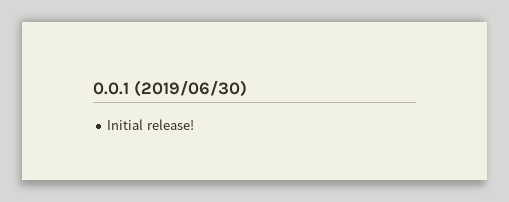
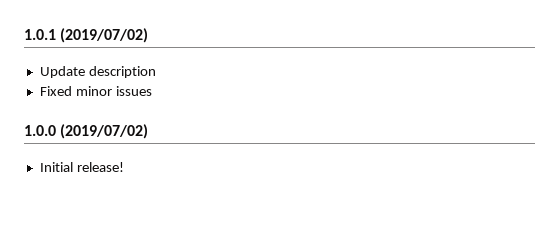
[93,80,247,97] 0.0.1 (2019/06/30) -> [24,28,149,43] [39,66,156,78] [39,86,152,96] [24,124,149,139] 1.0.1 (2019/07/02) // Update description // Fixed minor issues // 1.0.0 (2019/07/02)

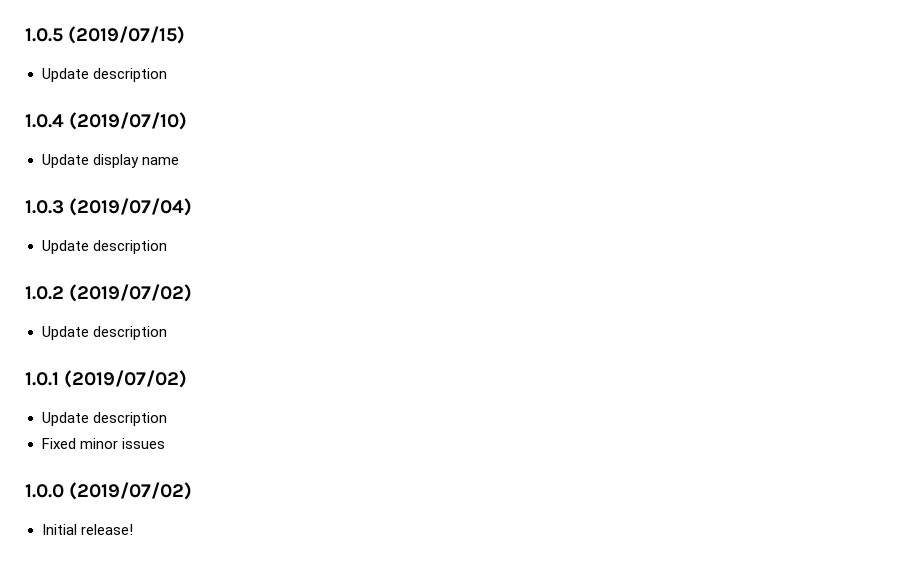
(24, 34) none -> [25,26,186,44] [41,68,167,82] [25,112,188,130] [41,154,179,168] [25,198,193,216] [41,240,167,254] [25,284,193,302] [41,326,167,340] 1.0.5 (2019/07/15) // Update description // 1.0.4 (2019/07/10) // Update display name // 1.0.3 (2019/07/04) // Update description // 1.0.2 (2019/07/02) // Update description //

